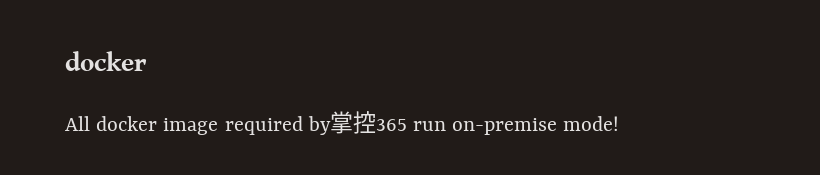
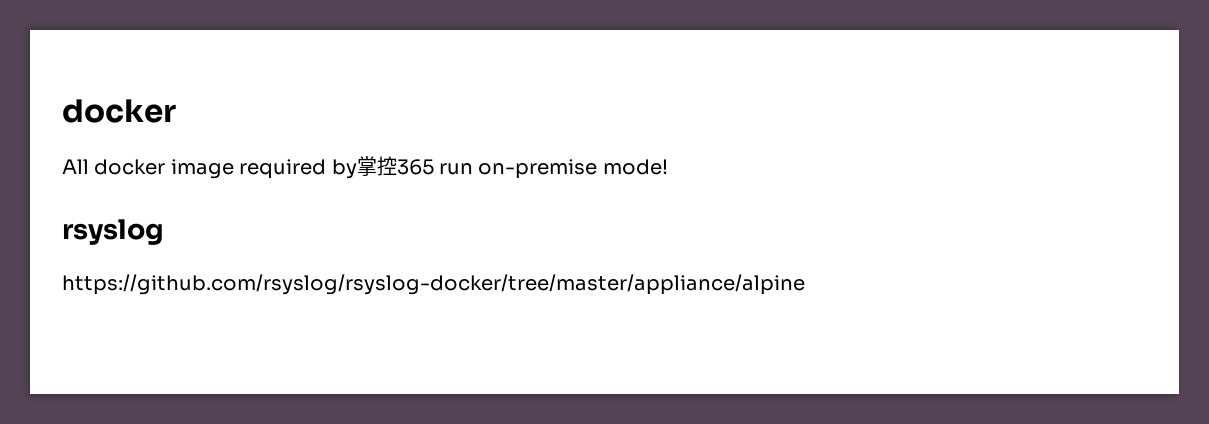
(620, 123) none -> [62,219,164,245] [62,274,805,295] // rsyslog // https://github.com/rsyslog/rsyslog-docker/tree/master/appliance/alpine

